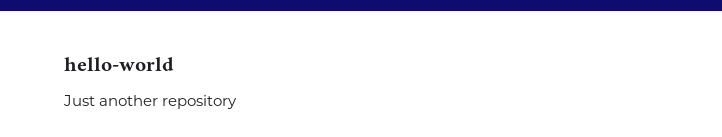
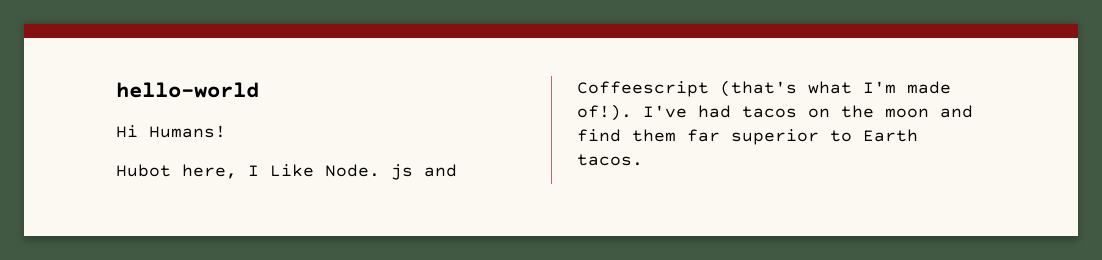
[63,95,238,109] Just another repository -> [116,125,226,138] [116,164,457,180] [577,80,951,97] [577,104,973,121] [577,129,918,145] [577,154,643,166] Hi Humans! // Hubot here, I Like Node. js and Coffeescript (that's what I'm made of!). I've had tacos on the moon and find them far superior to Earth tacos.

